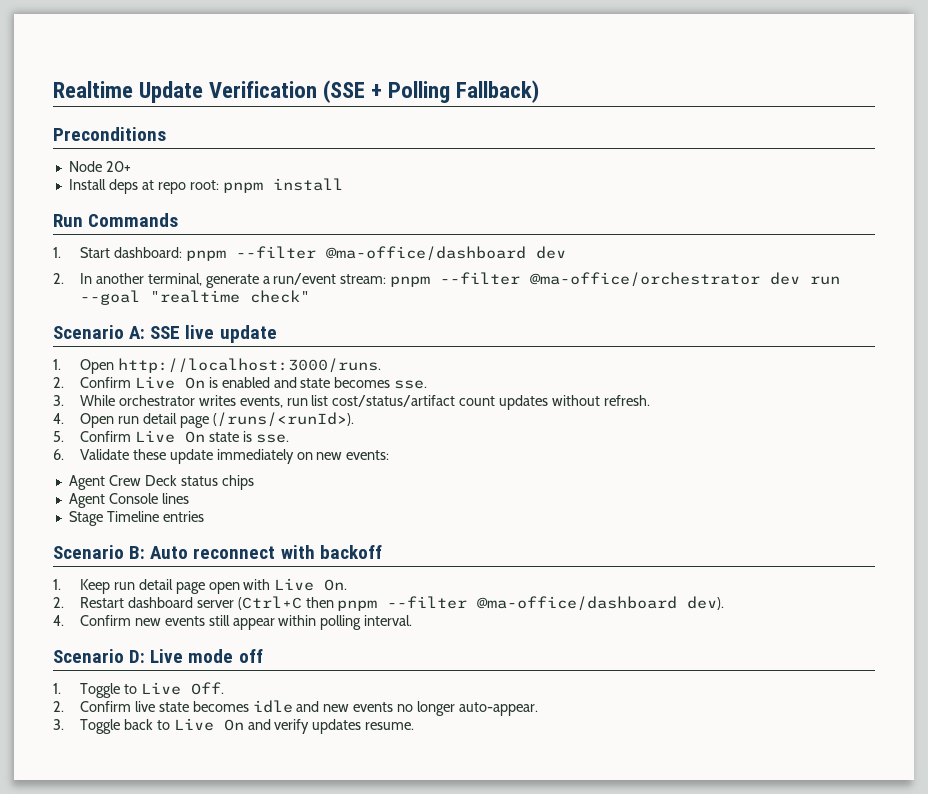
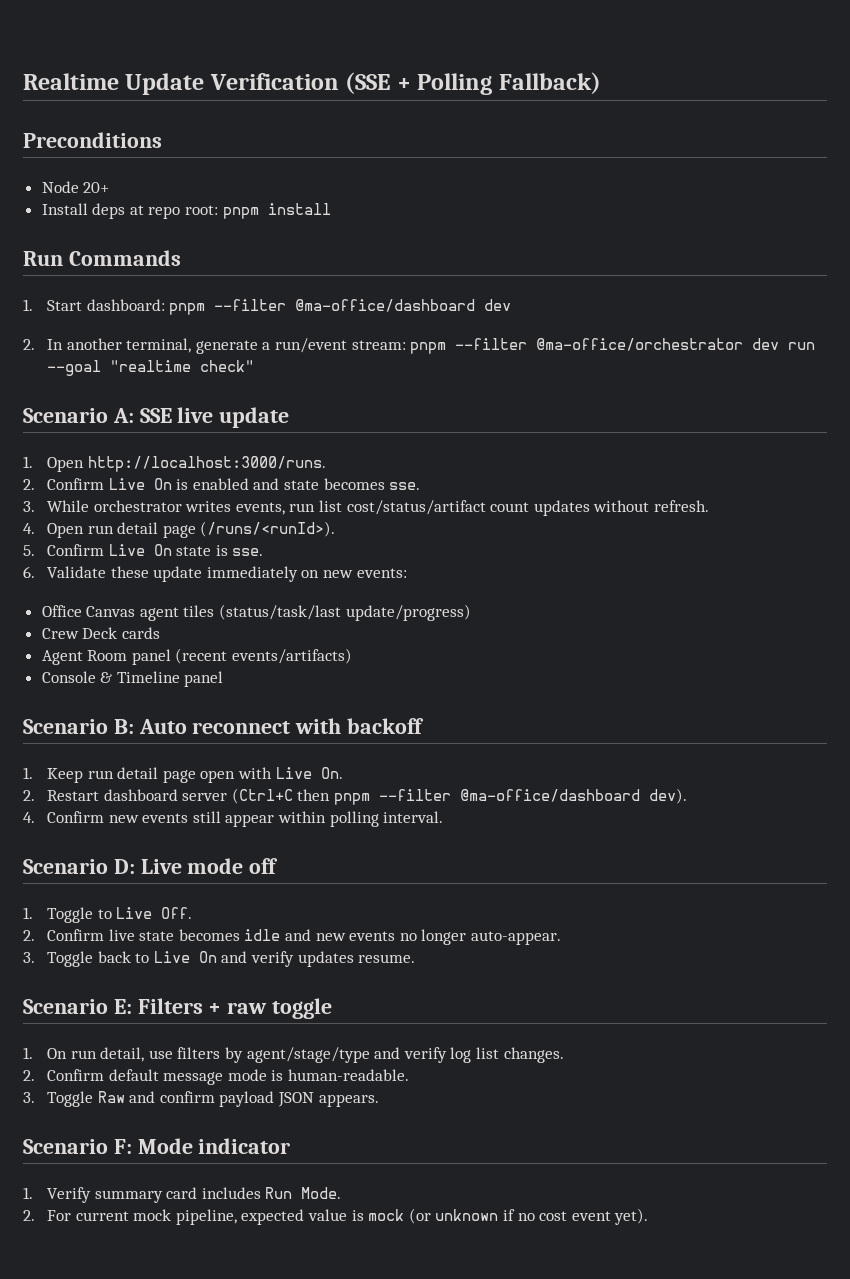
[68,475,254,490] [68,493,189,508] [68,511,204,526] Agent Crew Deck status chips // Agent Console lines // Stage Timeline entries -> [41,604,471,621] [41,627,160,639] [41,648,353,665] [41,671,224,687] Office Canvas agent tiles (status/task/last update/progress) // Crew Deck cards // Agent Room panel (recent events/artifacts) // Console & Timeline panel
(415, 726) none -> [23,998,333,1019] [23,1047,564,1063] [23,1069,410,1085] [23,1091,379,1107] [23,1138,291,1154] [23,1187,342,1203] [23,1208,649,1225] // Scenario E: Filters + raw toggle // 1. On run detail, use filters by agent/stage/type and verify log list changes. // 2. Confirm default message mode is human-readable. // 3. Toggle Raw and confirm payload JSON appears. // Scenario F: Mode indicator // 1. Verify summary card includes Run Mode. // 2. For current mock pipeline, expected value is mock (or unknown if no cost event yet).

